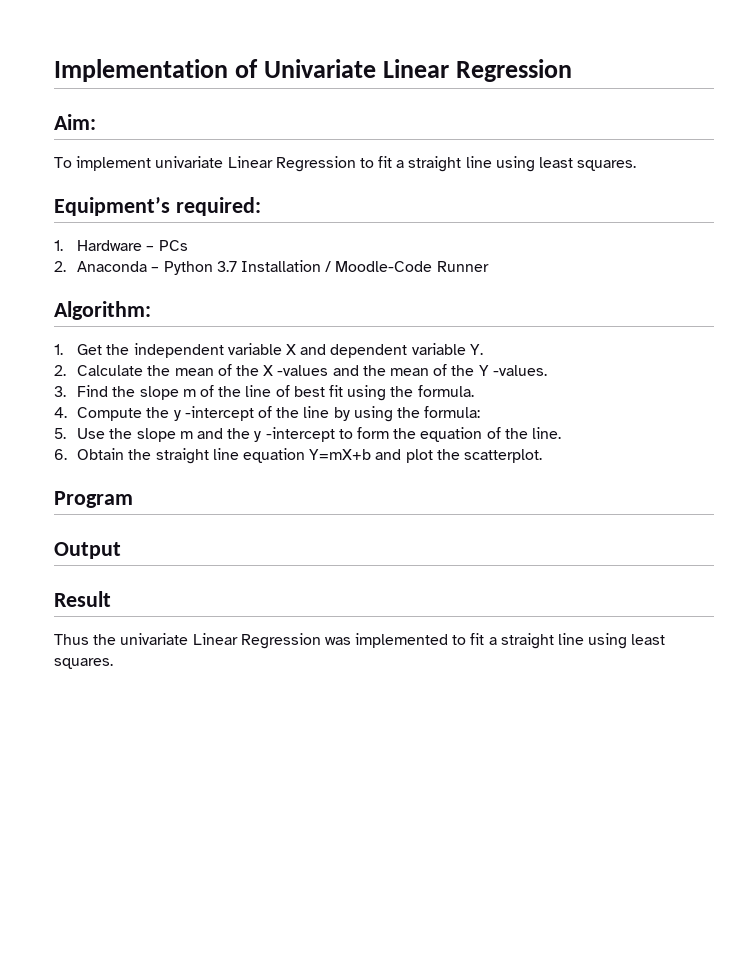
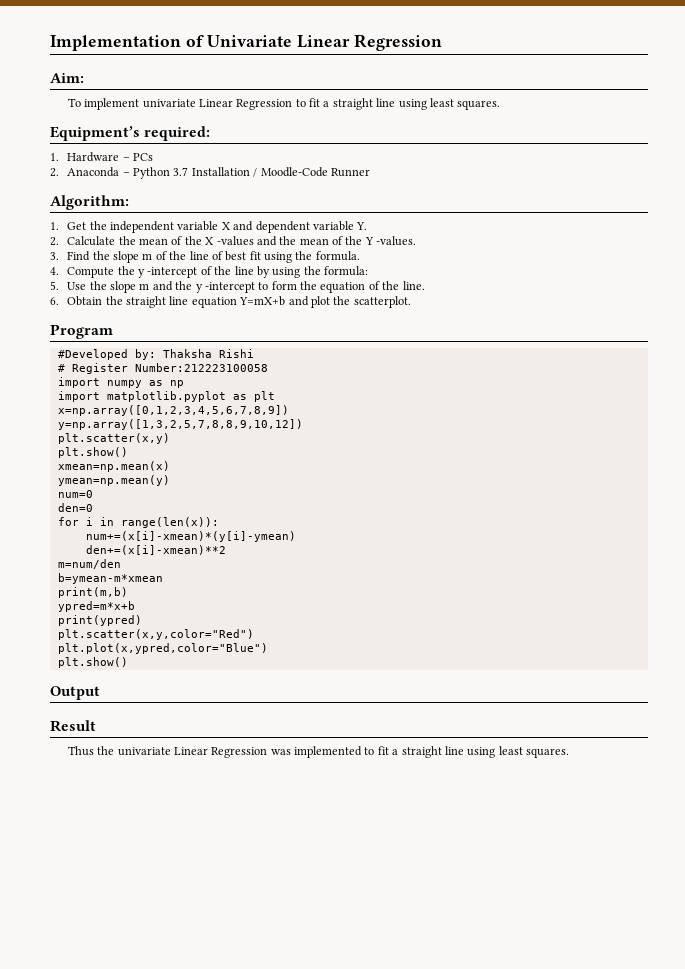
(133, 499) none -> [57,349,254,360] [57,363,268,374] [57,377,184,388] [57,391,275,402] [57,405,289,416] [57,419,303,430] [57,433,170,444] [57,447,128,458] [57,461,170,472] [57,475,170,486] [57,490,93,498] [57,503,93,512] [57,517,219,528] [85,531,296,542] [85,545,226,555] [57,559,121,569] [57,573,163,584] [57,587,128,598] [57,601,135,612] [57,615,142,626] [57,629,254,640] [57,643,268,654] [57,657,128,668] // #Developed by: Thaksha Rishi // # Register Number:212223100058 // import numpy as np // import matplotlib.pyplot as plt // x=np.array([0,1,2,3,4,5,6,7,8,9]) // y=np.array([1,3,2,5,7,8,8,9,10,12]) // plt.scatter(x,y) // plt.show() // xmean=np.mean(x) // ymean=np.mean(y) // num=0 // den=0 // for i in range(len(x)): // num+=(x[i]-xmean)*(y[i]-ymean) // den+=(x[i]-xmean)**2 // m=num/den // b=ymean-m*xmean // print(m,b) // ypred=m*x+b // print(ypred) // plt.scatter(x,y,color="Red") // plt.plot(x,ypred,color="Blue") // plt.show()

